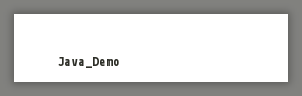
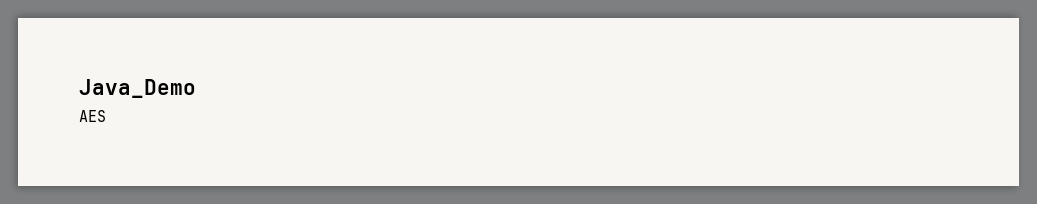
(120, 62) none -> [79,110,106,122] // AES

